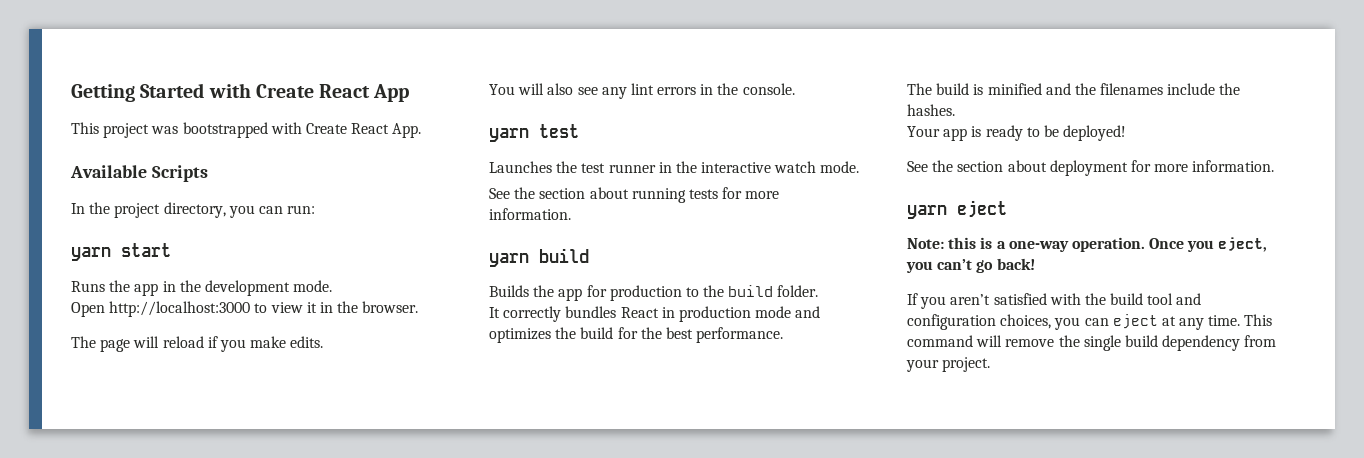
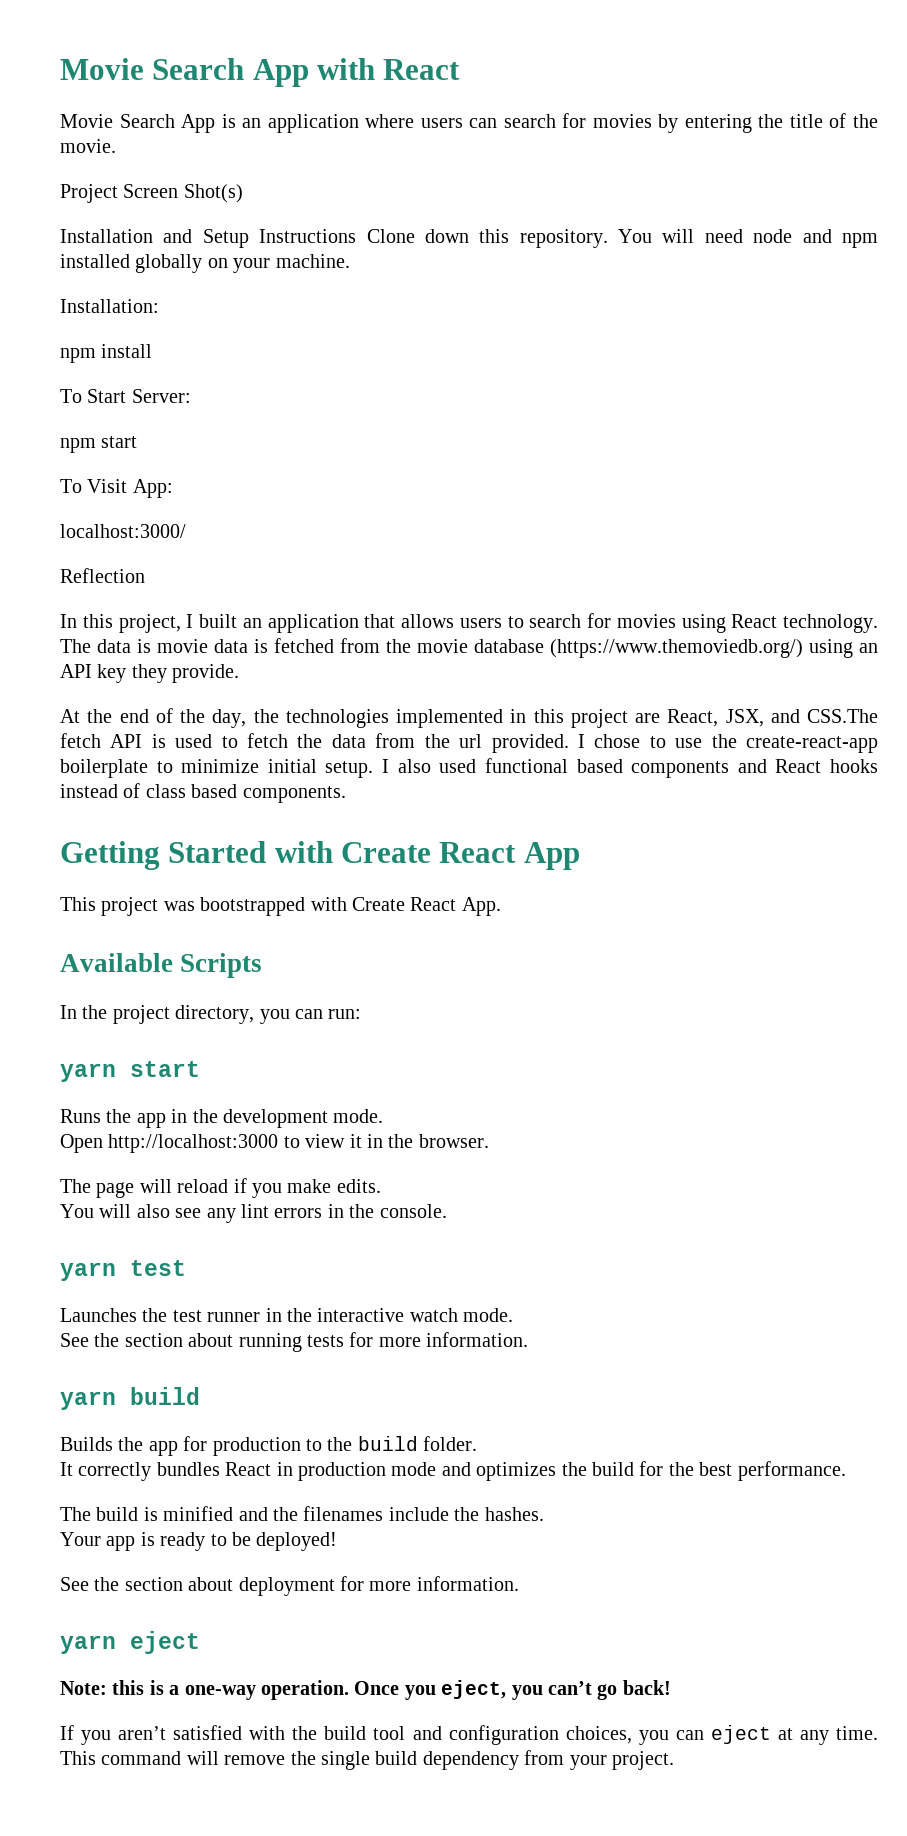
(71, 93) none -> [60,58,461,87] [60,113,878,133] [60,139,116,153] [60,184,243,203] [60,229,878,248] [60,254,350,273] [60,299,159,313] [60,344,153,363] [60,389,191,403] [60,436,138,453] [60,479,173,498] [60,524,186,538] [60,568,145,583] [60,613,878,633] [60,638,878,658] [60,664,240,683] [60,708,878,728] [60,733,878,753] [60,758,879,778] [60,783,346,803] Movie Search App with React // Movie Search App is an application where users can search for movies by entering the title of the movie. // Project Screen Shot(s) // Installation and Setup Instructions Clone down this repository. You will need node and npm installed globally on your machine. // Installation: // npm install // To Start Server: // npm start // To Visit App: // localhost:3000/ // Reflection // In this project, I built an application that allows users to search for movies using React technology. The data is movie data is fetched from the movie database (https://www.themoviedb.org/) using an API key they provide. // At the end of the day, the technologies implemented in this project are React, JSX, and CSS.The fetch API is used to fetch the data from the url provided. I chose to use the create-react-app boilerplate to minimize initial setup. I also used functional based components and React hooks instead of class based components. //

